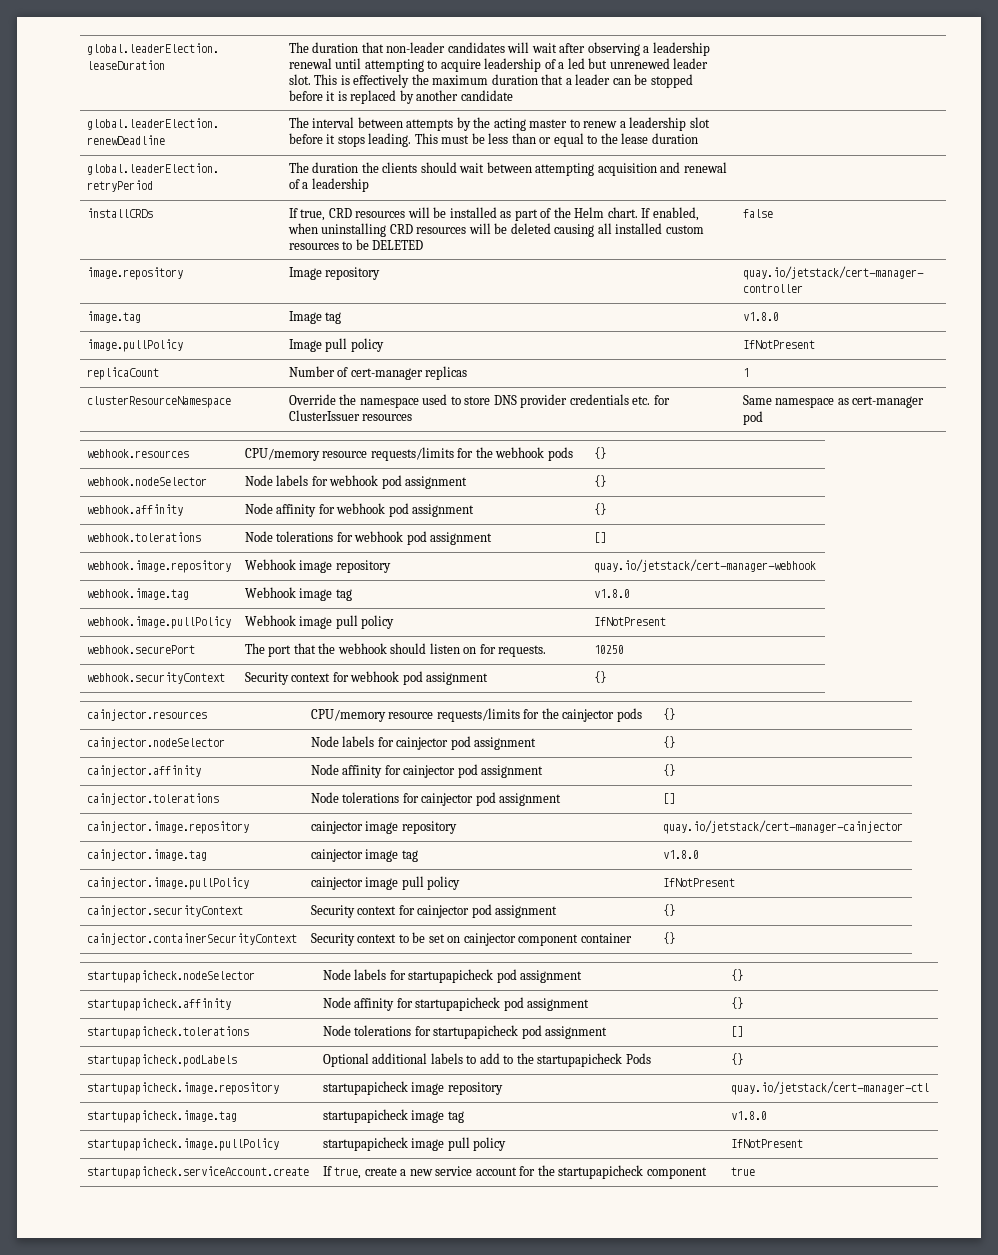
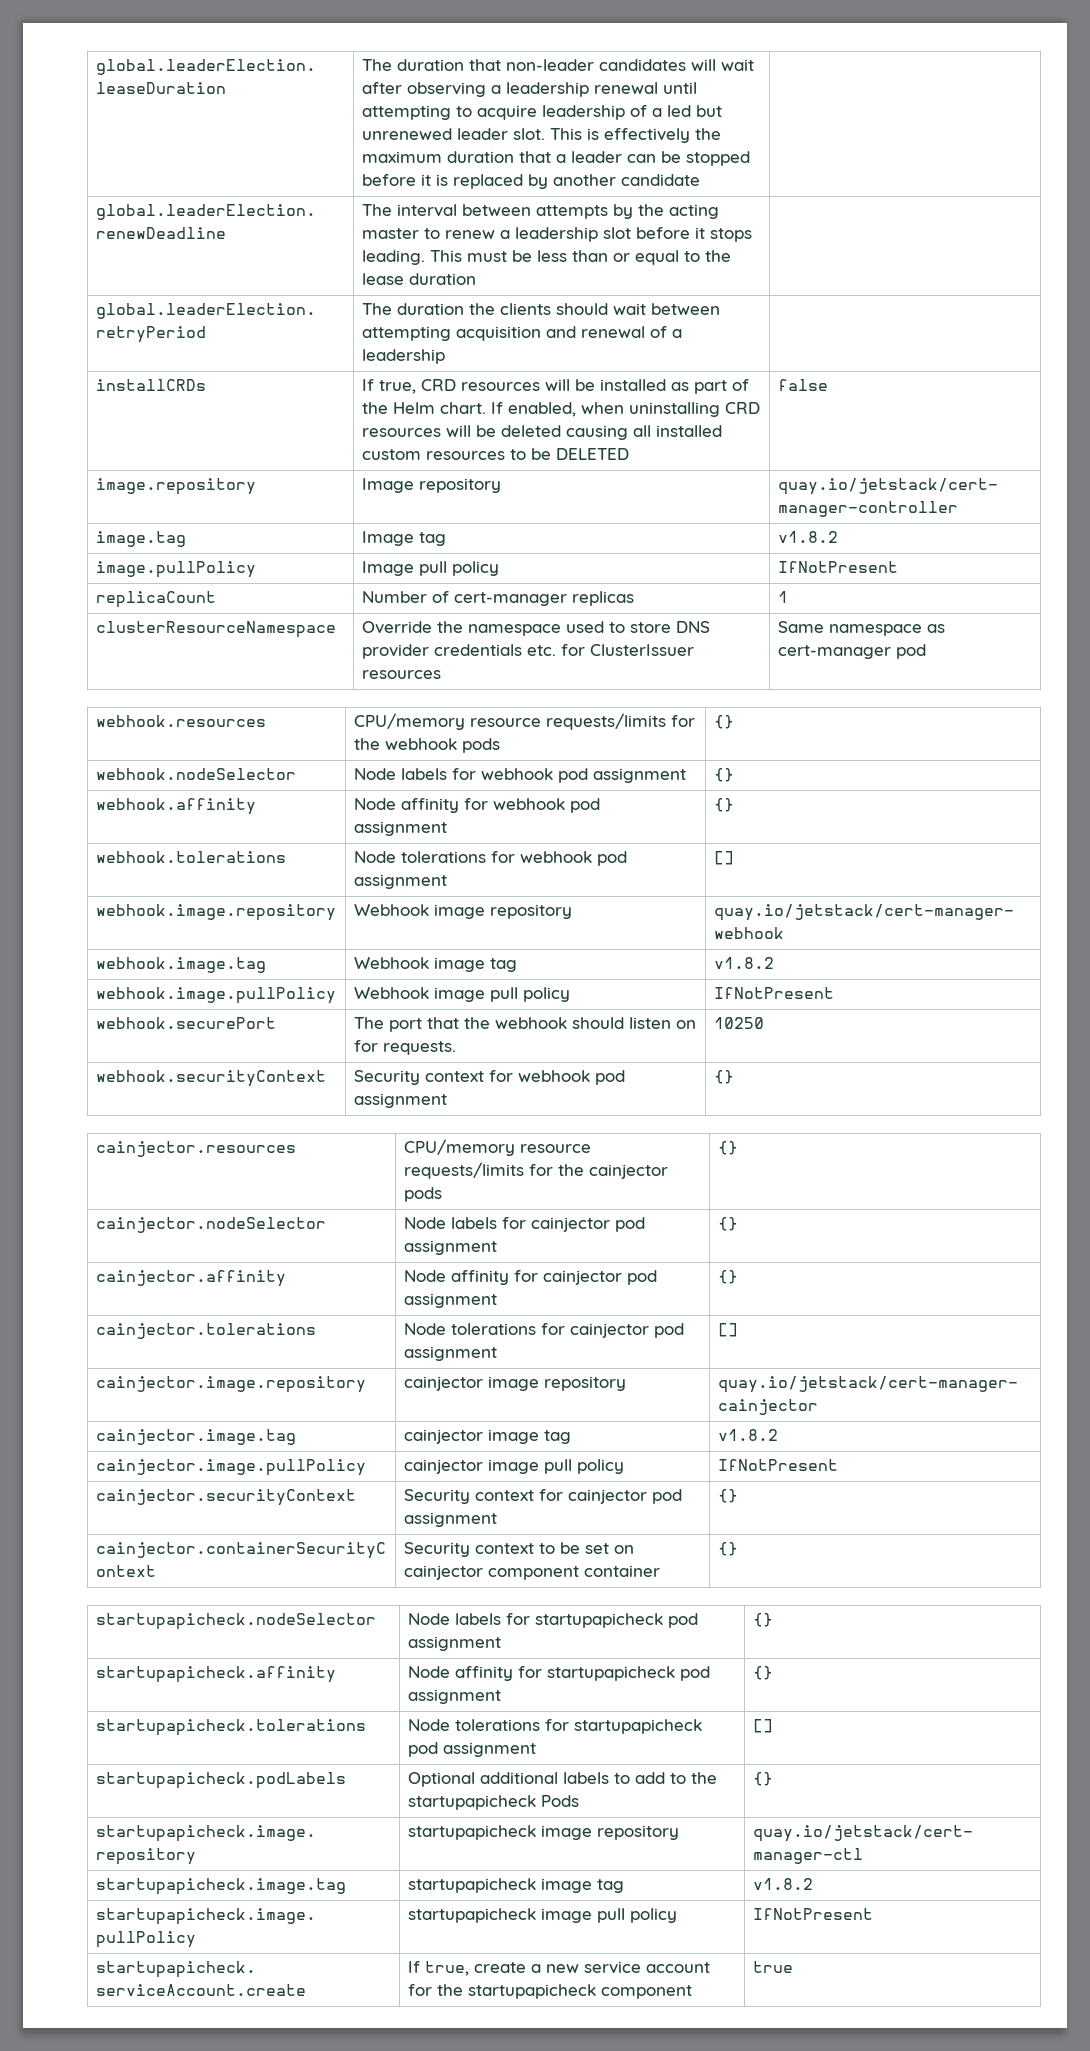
[742,312,779,321] v1.8.0 -> [778,531,839,543] v1.8.2
[593,589,630,598] v1.8.0 -> [714,957,775,969] v1.8.2
[662,850,699,859] v1.8.0 -> [718,1429,779,1441] v1.8.2
[730,1111,767,1120] v1.8.0 -> [753,1878,814,1890] v1.8.2

